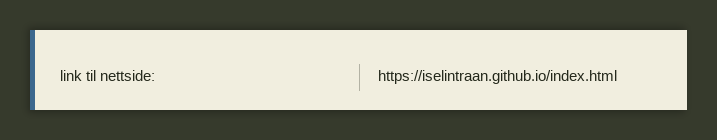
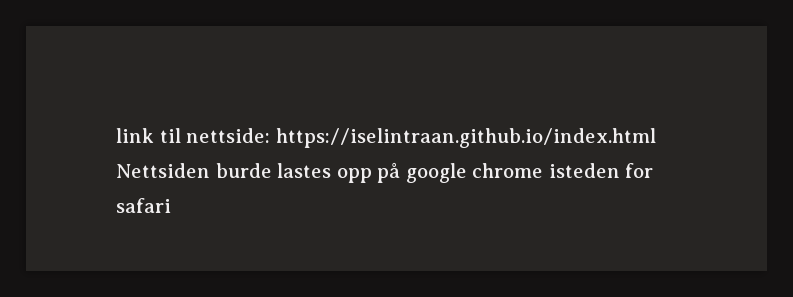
(617, 77) none -> [116,162,654,183] [116,198,171,213] Nettsiden burde lastes opp på google chrome isteden for safari

